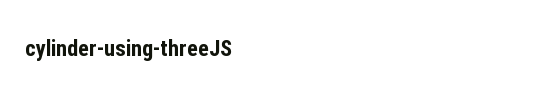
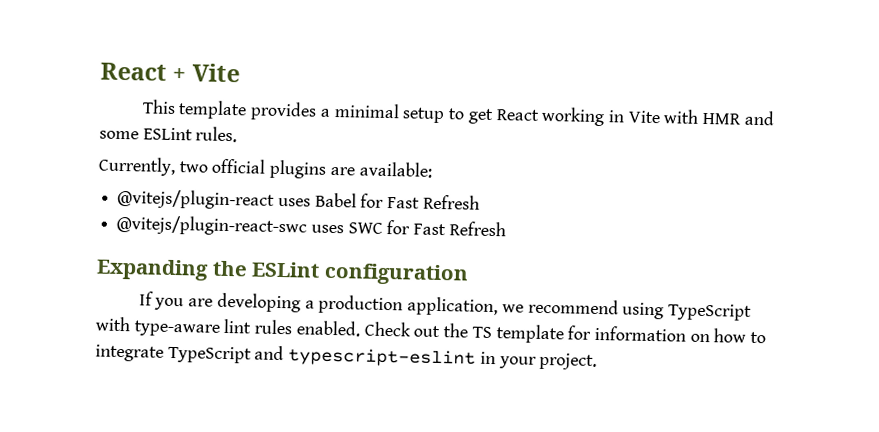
[25,39,232,61] cylinder-using-threeJS -> [100,62,240,83] [141,99,775,127] [99,126,238,143] [98,156,433,179] [117,188,480,210] [116,214,506,237] [96,258,469,286] [138,291,752,321] [95,316,767,344] [95,344,598,370] React + Vite // This template provides a minimal setup to get React working in Vite with HMR and some ESLint rules. // Currently, two official plugins are available: // @vitejs/plugin-react uses Babel for Fast Refresh // @vitejs/plugin-react-swc uses SWC for Fast Refresh // Expanding the ESLint configuration // If you are developing a production application, we recommend using TypeScript with type-aware lint rules enabled. Check out the TS template for information on how to integrate TypeScript and typescript-eslint in your project.

